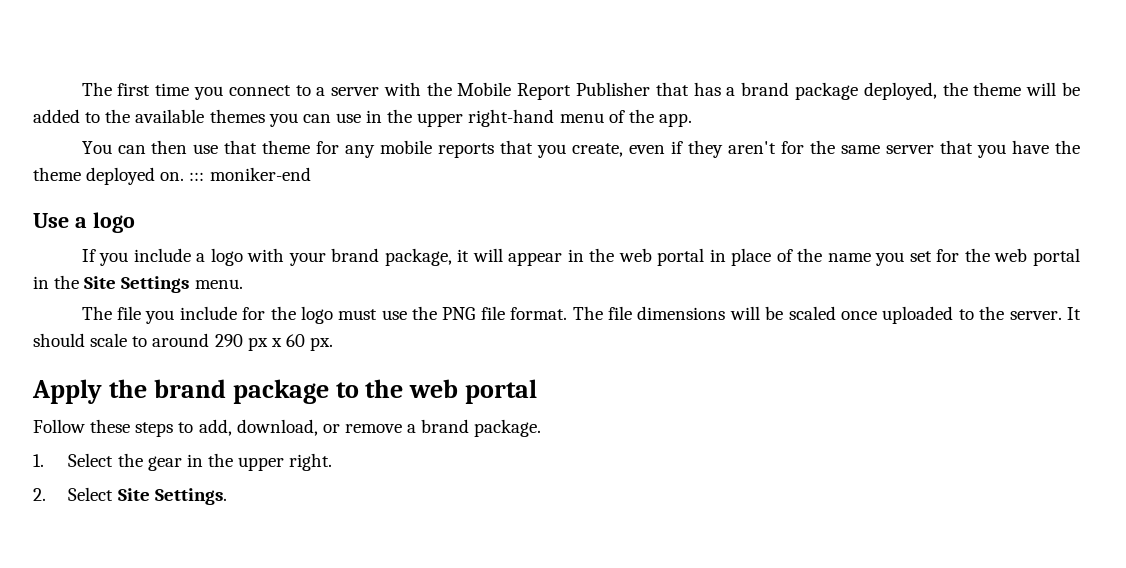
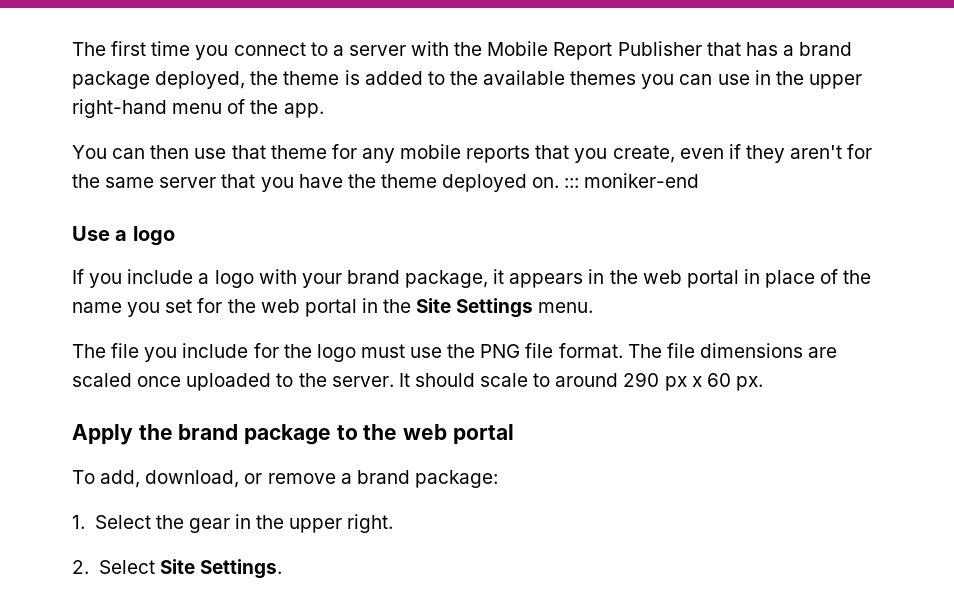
[1026,82,1080,96] will be -> [344,70,360,85] is
[472,248,563,266] will appear -> [509,273,584,288] appears
[729,306,784,320] will be -> [808,347,838,358] are
[33,419,194,437] Follow these steps to -> [72,470,95,484] To
[474,419,542,437] package. -> [414,470,498,488] package:

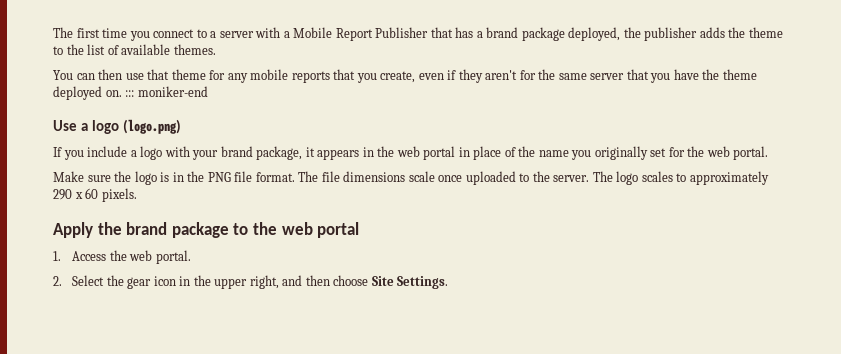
[454,42,483,56] the -> [283,31,290,38] a
[283,70,862,89] [72,99,324,118] theme is added to the available themes you can use in the upper right-hand menu of the app. -> [644,27,783,41] [53,44,216,55] publisher adds the theme to the list of available themes.
(175, 236) none -> [123,119,182,134] (logo.png)
(161, 309) none -> [594,146,648,160] originally
[304,298,594,318] [72,343,443,362] portal in the Site Settings menu. // The file you include for the logo must use -> [733,146,769,160] [53,171,184,185] portal. // Make sure the logo is in
[808,347,838,358] [72,373,132,387] are scaled -> [408,171,435,182] scale
[398,372,687,391] It should scale to around 290 px -> [592,171,769,185] [53,189,72,200] The logo scales to approximately 290
[735,376,763,391] px. -> [101,188,137,202] pixels.
[72,470,498,488] [72,515,85,529] To add, download, or remove a brand package: // 1. -> [53,250,191,264] [53,276,62,286] 1. Access the web portal. // 2.
[234,514,394,533] [72,560,155,574] in the upper right. // 2. Select -> [153,275,369,289] icon in the upper right, and then choose

